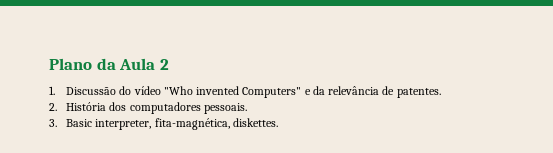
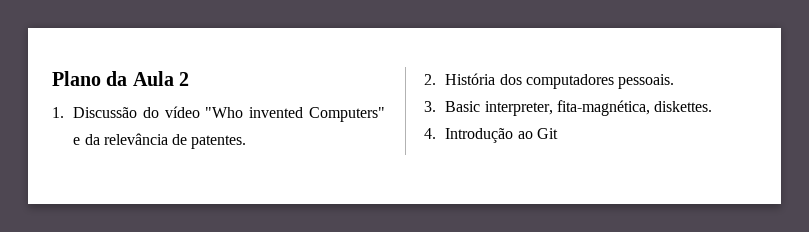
(278, 122) none -> [424,128,558,143] // 4. Introdução ao Git

